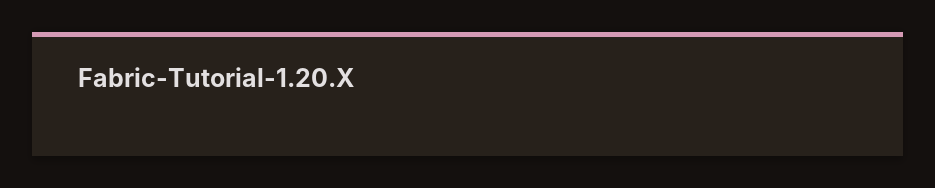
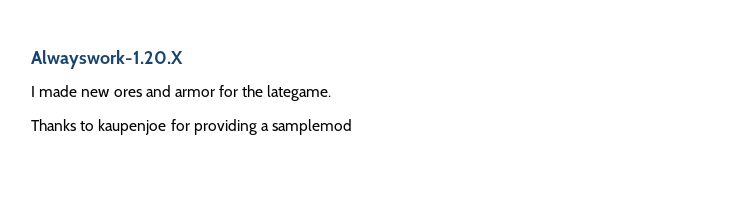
[78,67,354,87] Fabric-Tutorial-1.20.X -> [31,50,183,69] [31,85,332,101] [31,119,353,135] Alwayswork-1.20.X // I made new ores and armor for the lategame. // Thanks to kaupenjoe for providing a samplemod

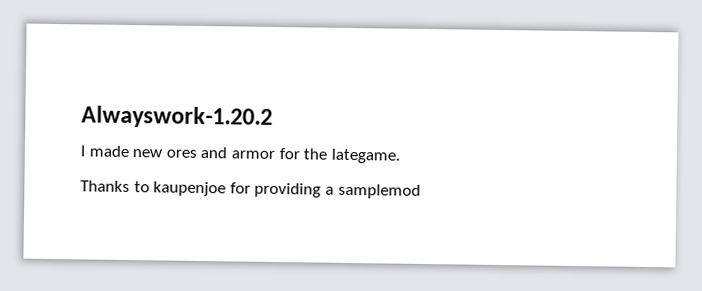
[31,50,183,69] Alwayswork-1.20.X -> [81,105,273,129] Alwayswork-1.20.2

